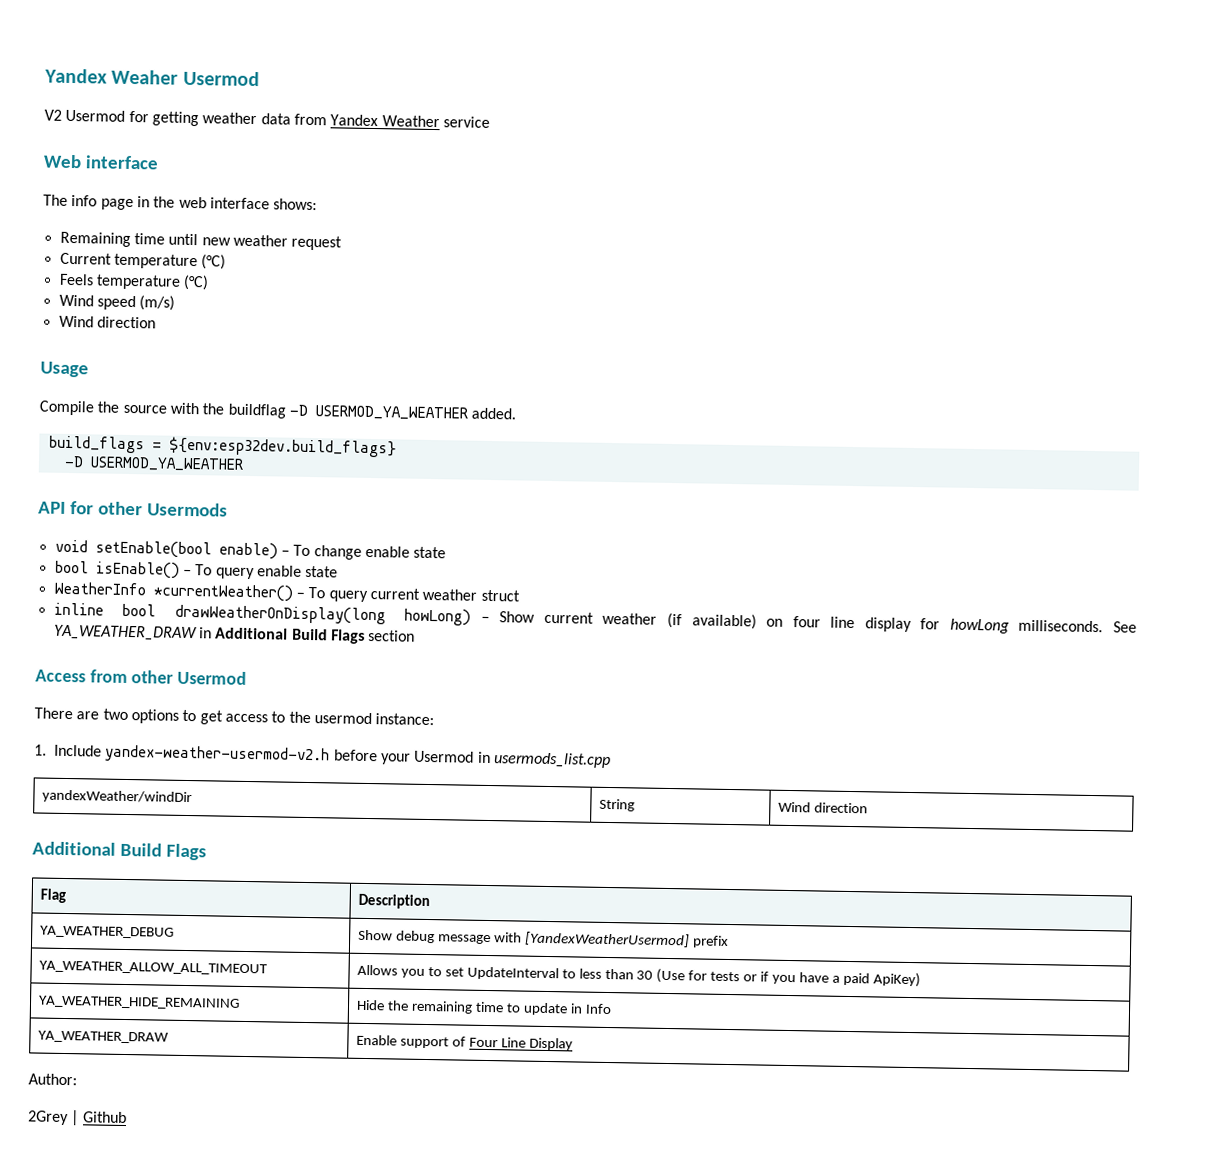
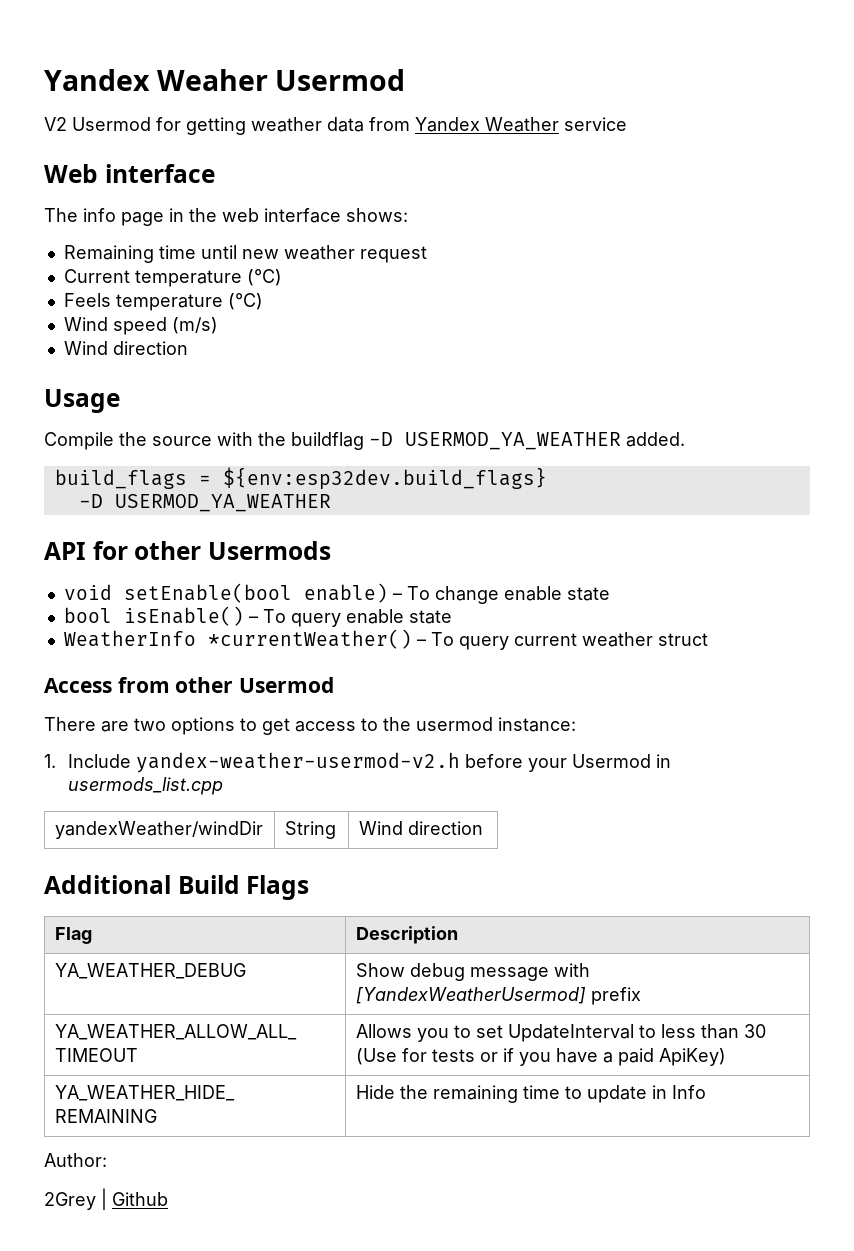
[53,602,1137,634] [53,624,416,644] // inline bool drawWeatherOnDisplay(long howLong) – Show current weather (if available) on four line display for howLong milliseconds. See YA_WEATHER_DRAW in Additional Build Flags section -> (708, 639) none
[38,1030,170,1044] [356,1034,573,1051] // YA_WEATHER_DRAW | Enable support of Four Line Display -> (706, 1092) none

